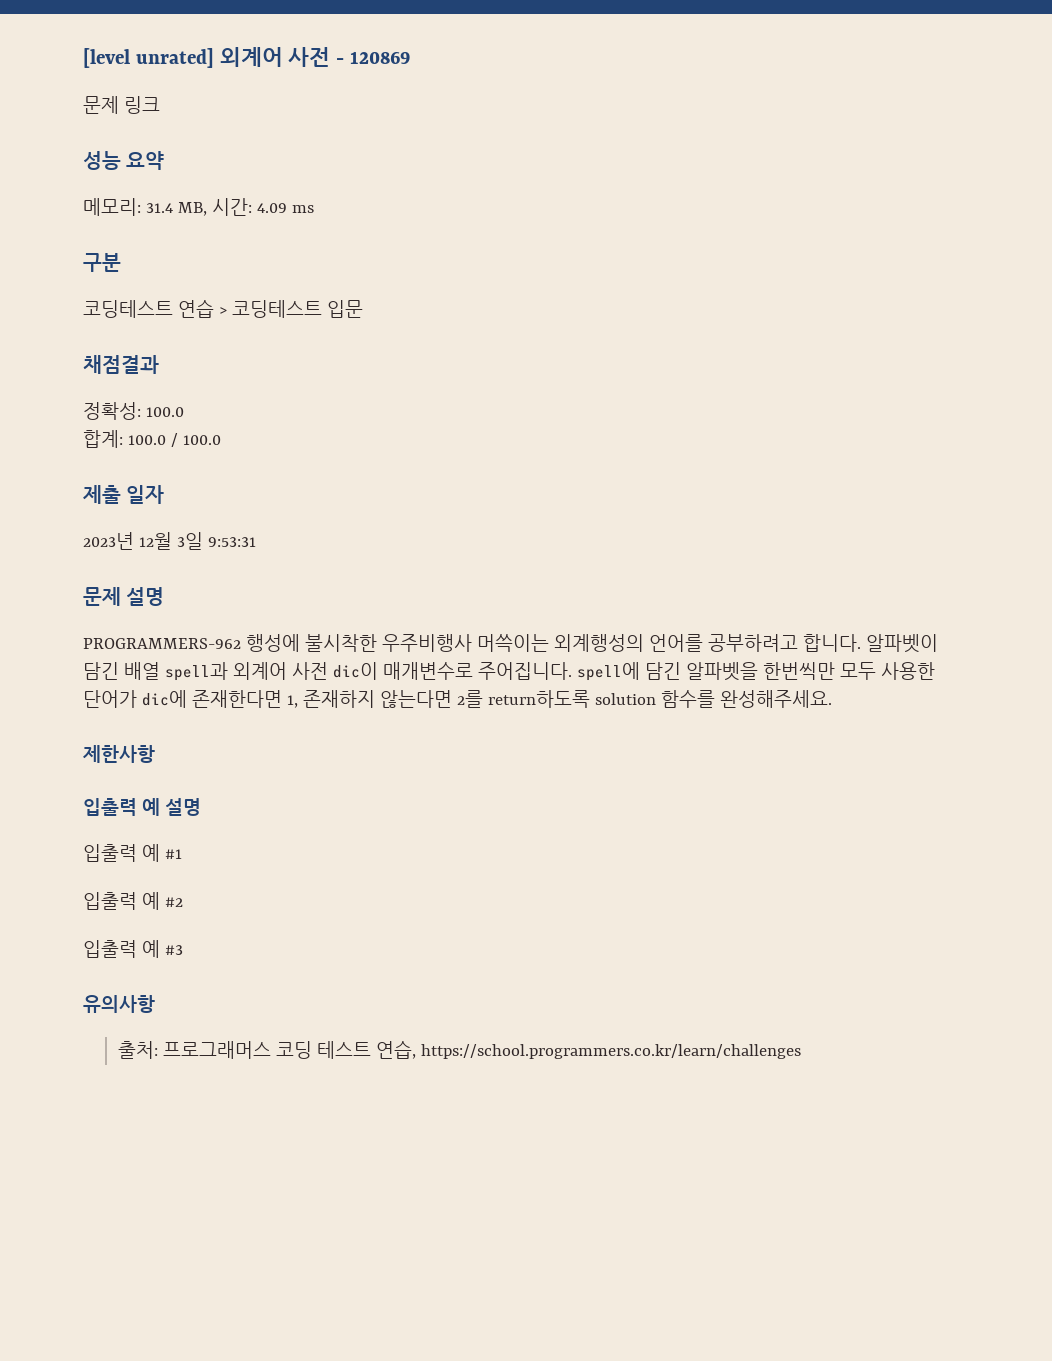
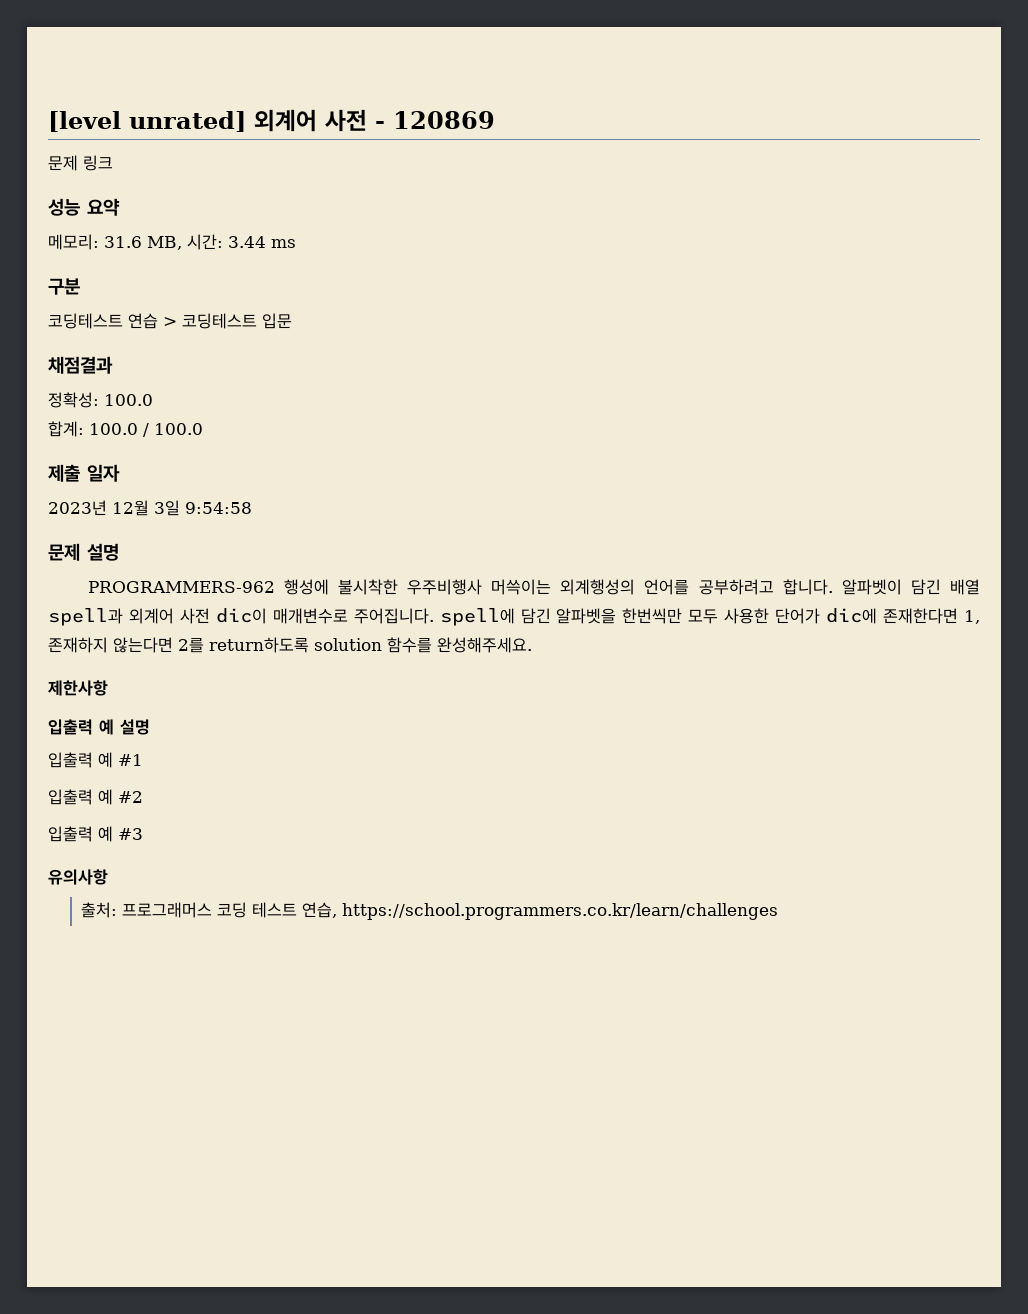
[145,203,173,213] 31.4 -> [104,236,142,248] 31.6
[256,203,287,213] 4.09 -> [228,236,266,248] 3.44
[207,537,256,547] 9:53:31 -> [185,502,252,514] 9:54:58

